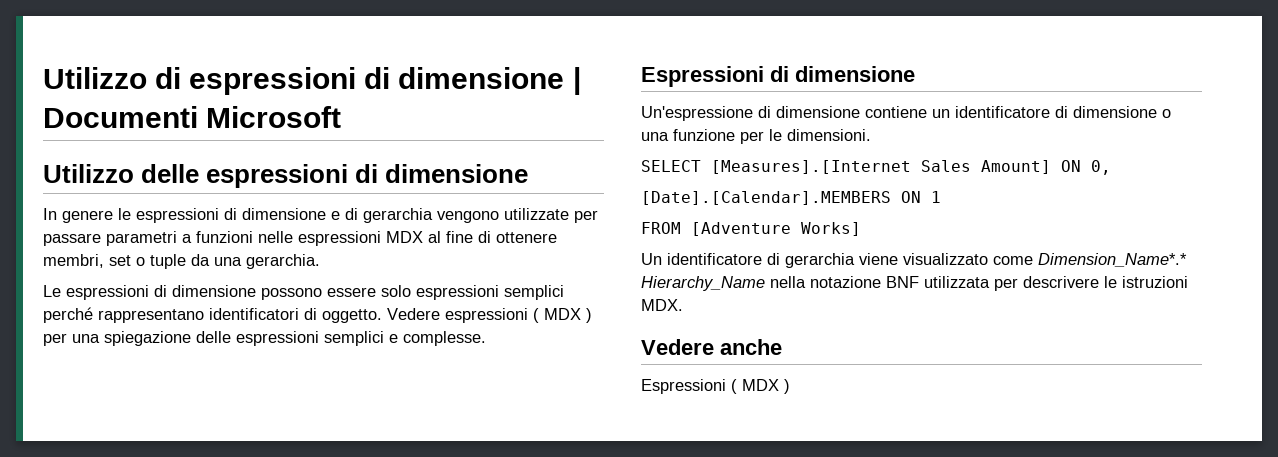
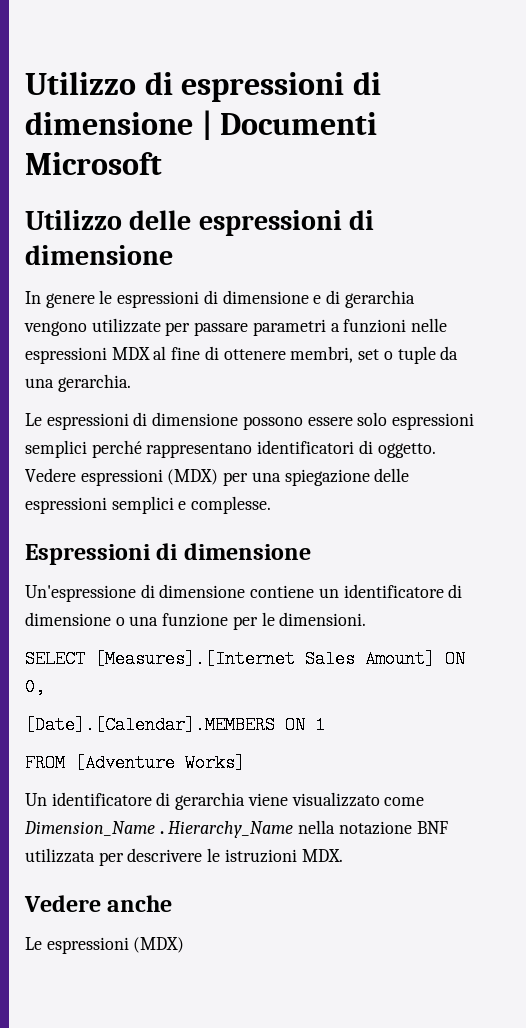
[533,308,592,323] ( MDX ) -> [167,469,219,485] (MDX)
[1038,253,1187,267] Dimension_Name*.* -> [24,821,164,836] Dimension_Name .
[641,379,790,394] Espressioni ( MDX ) -> [25,937,185,954] Le espressioni (MDX)

